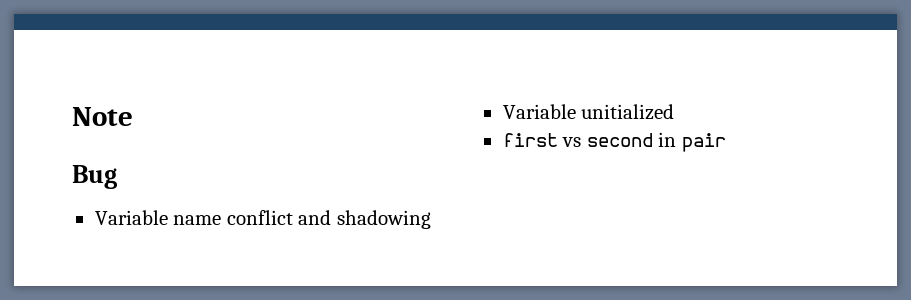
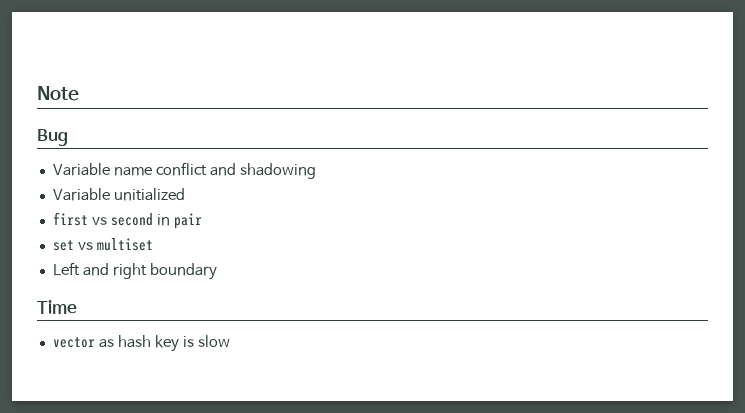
(726, 142) none -> [52,238,153,251] [52,262,217,280] [37,300,77,314] [52,335,230,352] // set vs multiset // Left and right boundary // Time // vector as hash key is slow

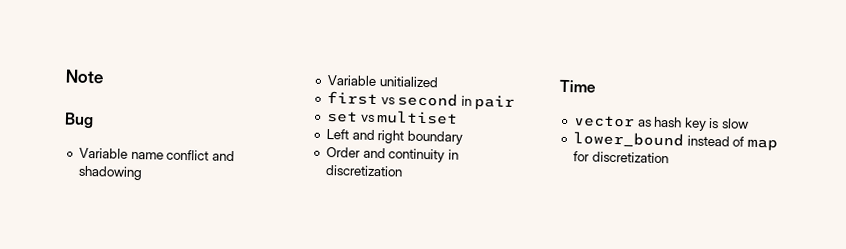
(217, 271) none -> [325,146,459,163] [324,164,403,177] // Order and continuity in discretization
(230, 341) none -> [572,131,778,151] [572,151,669,164] // lower_bound instead of map for discretization

